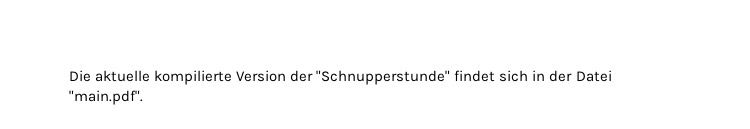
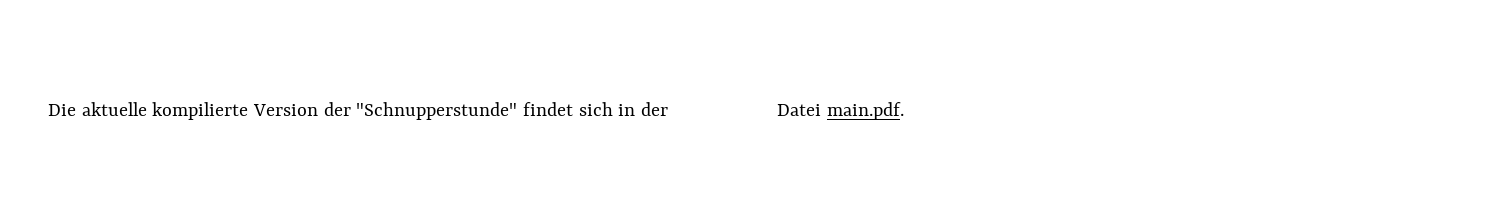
[69,90,143,105] "main.pdf". -> [826,102,904,120] main.pdf.

